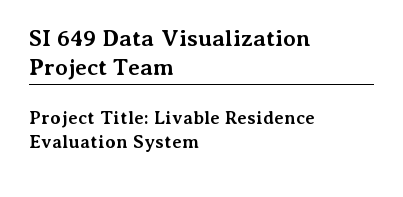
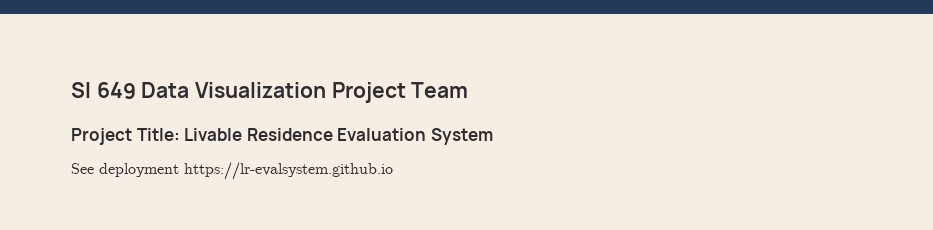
(199, 143) none -> [71,162,393,180] // See deployment https://lr-evalsystem.github.io

